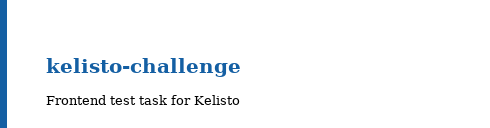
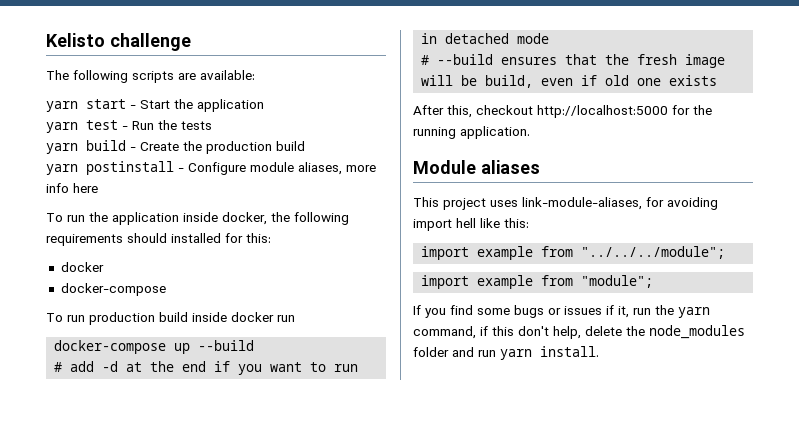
[46,58,241,77] [46,95,240,105] kelisto-challenge // Frontend test task for Kelisto -> [46,33,191,51] [46,70,255,83] [46,99,264,112] [46,120,212,133] [46,140,305,154] [46,161,376,175] [46,183,98,193] [46,212,349,225] [46,233,271,246] [60,262,104,272] [60,283,166,296] [46,312,295,325] [54,340,255,354] [54,361,359,375] [421,33,550,44] [421,54,726,68] [421,75,718,88] [413,105,712,118] [413,126,530,139] [413,160,540,174] [413,197,718,210] [413,218,529,231] [421,246,726,260] [421,275,654,289] [413,305,710,318] [413,325,745,339] [413,346,599,360] Kelisto challenge // The following scripts are available: // yarn start - Start the application // yarn test - Run the tests // yarn build - Create the production build // yarn postinstall - Configure module aliases, more info here // To run the application inside docker, the following requirements should installed for this: // docker // docker-compose // To run production build inside docker run // docker-compose up --build // # add -d at the end if you want to run in detached mode // # --build ensures that the fresh image will be build, even if old one exists // After this, checkout http://localhost:5000 for the running application. // Module aliases // This project uses link-module-aliases, for avoiding import hell like this: // import example from "../../../module"; // import example from "module"; // If you find some bugs or issues if it, run the yarn command, if this don't help, delete the node_modules folder and run yarn install.

